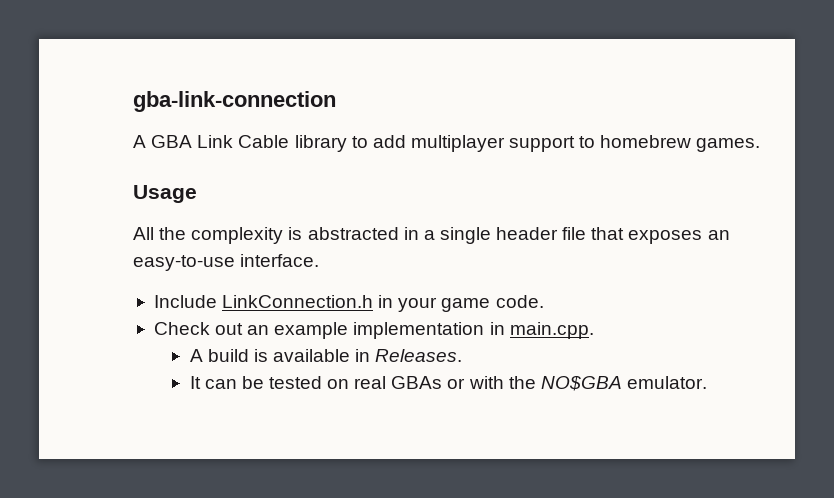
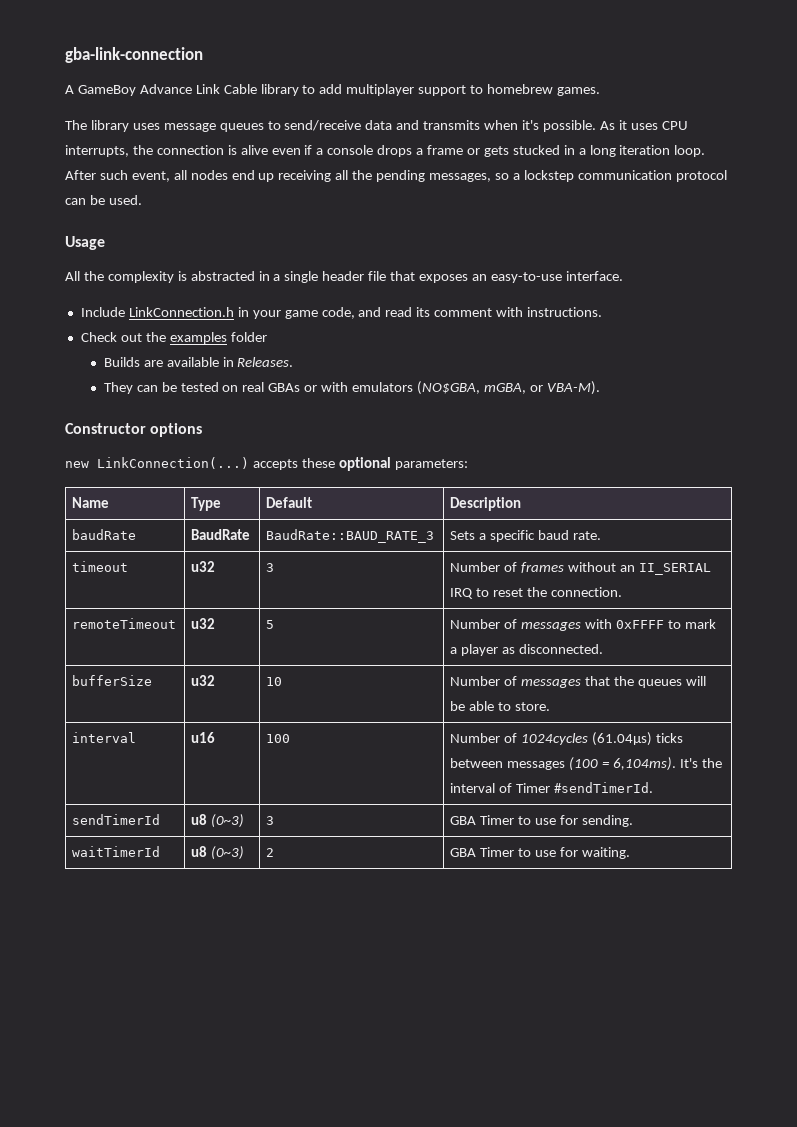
[151,135,193,148] GBA -> [77,84,192,96] GameBoy Advance
(761, 145) none -> [65,120,688,132] [65,145,706,157] [65,170,727,182] [65,195,142,205] // The library uses message queues to send/receive data and transmits when it's possible. As it uses CPU interrupts, the connection is alive even if a console drops a frame or gets stucked in a long iteration loop. After such event, all nodes end up receiving all the pending messages, so a lockstep communication protocol can be used.
[495,295,544,308] [153,322,594,339] [189,349,268,362] code. // Check out an example implementation in main.cpp. // A build is -> [321,307,603,319] [80,332,267,344] [103,357,163,367] code, and read its comment with instructions. // Check out the examples folder // Builds are
[189,376,201,389] It -> [103,382,133,394] They
[508,376,707,391] the NO$GBA emulator. -> [352,381,600,395] [65,423,203,437] [65,457,468,471] [72,497,110,508] [191,497,222,511] [266,497,313,508] [450,497,522,511] [72,529,137,540] [191,529,251,540] [266,529,435,543] [450,530,602,542] [72,561,129,572] [191,561,216,572] [266,563,275,572] [450,562,712,575] [450,587,623,599] [72,618,177,629] [191,618,216,629] [266,620,275,629] [450,619,716,631] [450,644,604,656] [72,675,153,686] [191,675,216,686] [266,677,283,686] [450,676,706,688] [450,701,551,711] [72,732,137,743] [191,732,216,743] [266,734,291,743] [450,732,684,746] [450,757,722,771] [450,782,654,793] [72,814,161,825] [191,814,245,828] [266,816,275,825] [450,815,634,827] [72,846,161,857] [191,846,245,860] [266,848,275,857] [450,847,631,859] emulators (NO$GBA, mGBA, or VBA-M). // Constructor options // new LinkConnection(...) accepts these optional parameters: // Name | Type | Default | Description // baudRate | BaudRate | BaudRate::BAUD_RATE_3 | Sets a specific baud rate. // timeout | u32 | 3 | Number of frames without an II_SERIAL IRQ to reset the connection. // remoteTimeout | u32 | 5 | Number of messages with 0xFFFF to mark a player as disconnected. // bufferSize | u32 | 10 | Number of messages that the queues will be able to store. // interval | u16 | 100 | Number of 1024cycles (61.04μs) ticks between messages (100 = 6,104ms). It's the interval of Timer #sendTimerId. // sendTimerId | u8 (0~3) | 3 | GBA Timer to use for sending. // waitTimerId | u8 (0~3) | 2 | GBA Timer to use for waiting.

